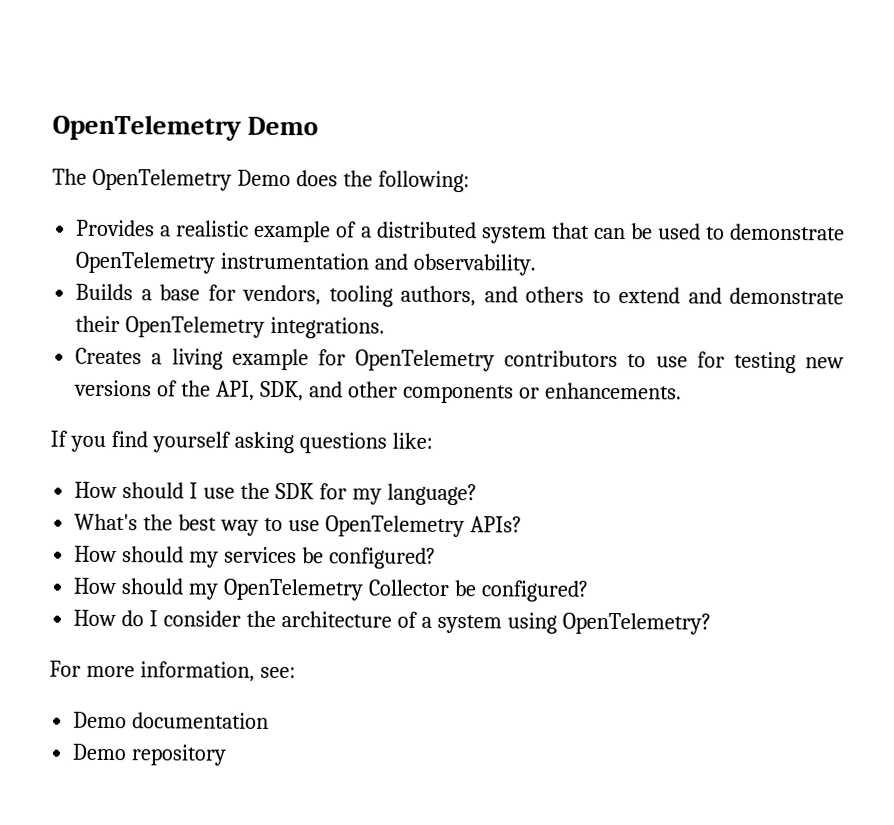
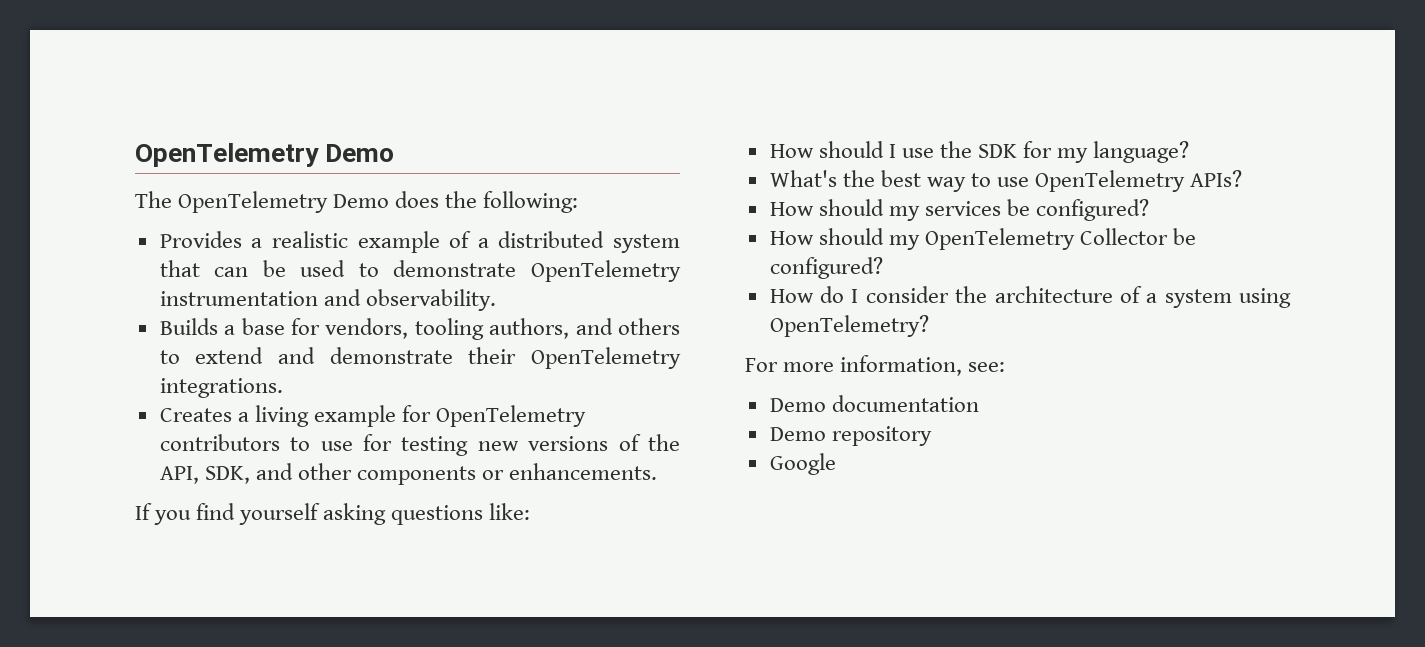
(228, 755) none -> [769,453,836,475] // Google

